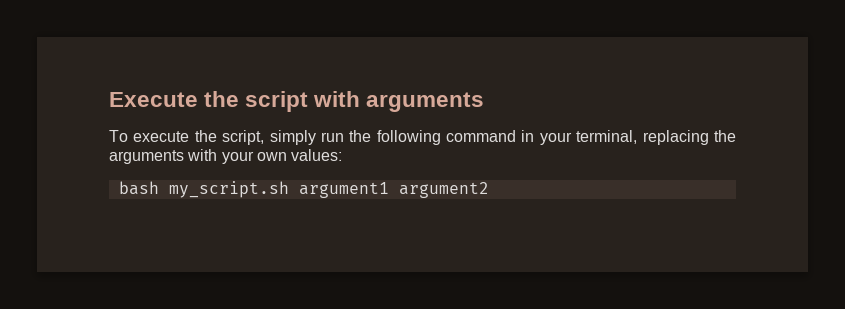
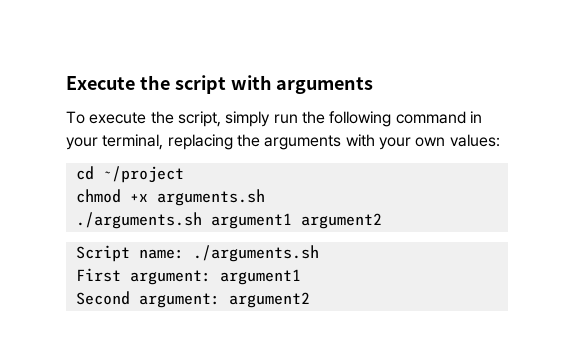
[118,181,389,198] bash my_script.sh argument1 -> [75,166,184,183] [75,189,265,206] [75,212,382,229] [75,245,319,262] [75,268,301,285] [75,291,220,308] cd ~/project // chmod +x arguments.sh // ./arguments.sh argument1 argument2 // Script name: ./arguments.sh // First argument: argument1 // Second argument:

